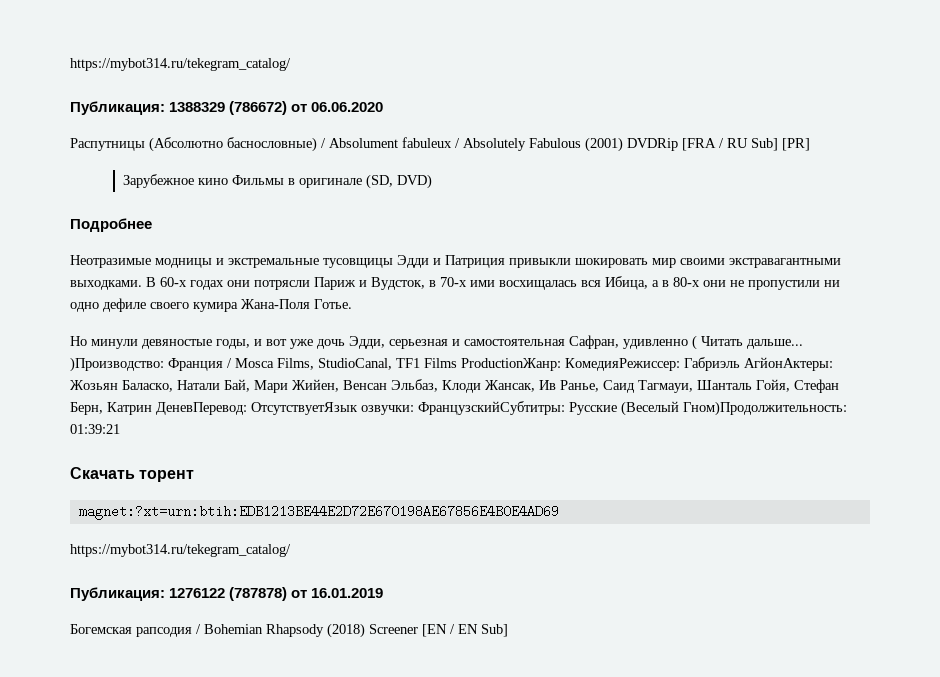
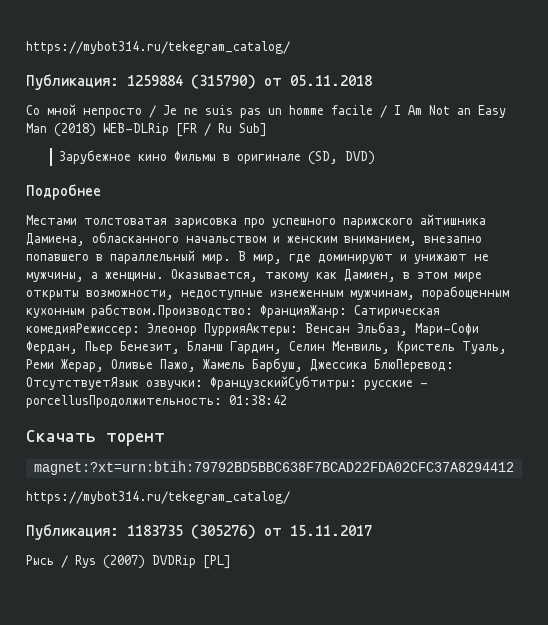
[70,58,291,71] [70,101,384,115] [70,137,810,152] https://mybot314.ru/tekegram_catalog/ // Публикация: 1388329 (786672) от 06.06.2020 // Распутницы (Абсолютно баснословные) / Absolument fabuleux / Absolutely Fabulous (2001) DVDRip [FRA / RU Sub] [PR] -> [26,41,290,54] [26,74,372,90] [26,104,506,118] [26,123,267,137] https://mybot314.ru/tekegram_catalog/ // Публикация: 1259884 (315790) от 05.11.2018 // Со мной непросто / Je ne suis pas un homme facile / I Am Not an Easy Man (2018) WEB-DLRip [FR / Ru Sub]
[70,255,841,268] [70,276,840,290] [70,298,352,312] [70,335,803,350] [70,357,833,372] [70,379,839,393] [70,401,847,416] [70,424,120,434] Неотразимые модницы и экстремальные тусовщицы Эдди и Патриция привыкли шокировать мир своими экстравагантными выходками. В 60-х годах они потрясли Париж и Вудсток, в 70-х ими восхищалась вся Ибица, а в 80-х они не пропустили ни одно дефиле своего кумира Жана-Поля Готье. // Но минули девяностые годы, и вот уже дочь Эдди, серьезная и самостоятельная Сафран, удивленно ( Читать дальше... )Производство: Франция / Mosca Films, StudioCanal, TF1 Films ProductionЖанр: КомедияРежиссер: Габриэль АгйонАктеры: Жозьян Баласко, Натали Бай, Мари Жийен, Венсан Эльбаз, Клоди Жансак, Ив Ранье, Саид Тагмауи, Шанталь Гойя, Стефан Берн, Катрин ДенeвПеревод: ОтсутствуетЯзык озвучки: ФранцузскийСубтитры: Русские (Веселый Гном)Продолжительность: 01:39:21 -> [26,214,486,228] [26,232,482,246] [26,250,489,264] [26,269,482,282] [26,286,509,300] [26,304,440,318] [26,322,479,336] [26,341,507,354] [26,358,454,372] [26,376,428,390] [26,395,287,408] Местами толстоватая зарисовка про успешного парижского айтишника Дамиена, обласканного начальством и женским вниманием, внезапно попавшего в параллельный мир. В мир, где доминируют и унижают не мужчины, а женщины. Оказывается, такому как Дамиен, в этом мире открыты возможности, недоступные изнеженным мужчинам, порабощенным кухонным рабством.Производство: ФранцияЖанр: Сатирическая комедияРежиссер: Элеонор ПуррияАктеры: Венсан Эльбаз, Мари-Софи Фердан, Пьер Бенезит, Бланш Гардин, Селин Менвиль, Кристель Туаль, Реми Жерар, Оливье Пажо, Жамель Барбуш, Джессика БлюПеревод: ОтсутствуетЯзык озвучки: ФранцузскийСубтитры: русские - porcellusПродолжительность: 01:38:42
[78,505,559,520] [70,544,291,557] [70,587,384,601] [70,623,508,638] magnet:?xt=urn:btih:EDB1213BE44E2D72E670198AE67856E4B0E4AD69 // https://mybot314.ru/tekegram_catalog/ // Публикация: 1276122 (787878) от 16.01.2019 // Богемская рапсодия / Bohemian Rhapsody (2018) Screener [EN / EN Sub] -> [33,461,514,475] [26,491,290,504] [26,524,372,540] [26,555,231,569] magnet:?xt=urn:btih:79792BD5BBC638F7BCAD22FDA02CFC37A8294412 // https://mybot314.ru/tekegram_catalog/ // Публикация: 1183735 (305276) от 15.11.2017 // Рысь / Rys (2007) DVDRip [PL]

